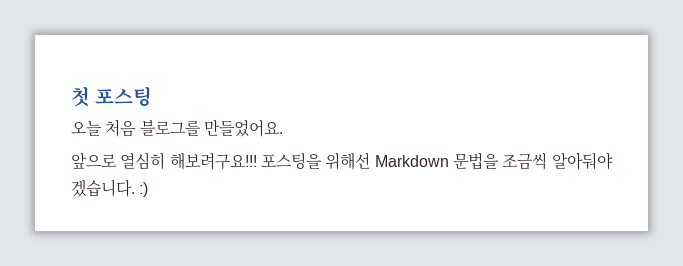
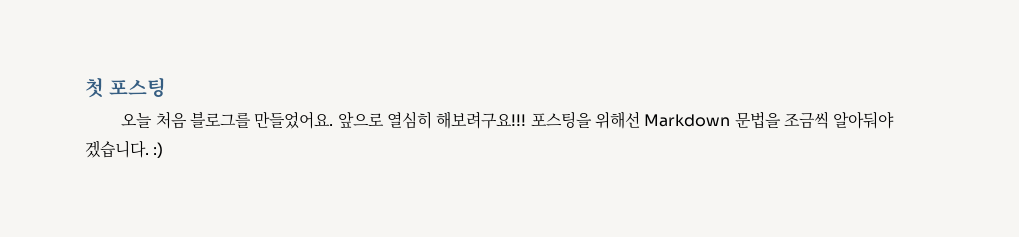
(283, 128) // -> (334, 120) none

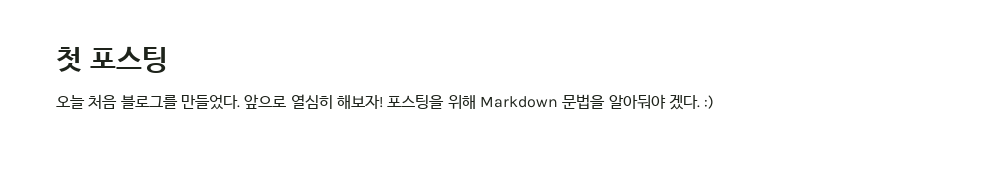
[254,111,334,129] 만들었어요. -> [180,94,240,110] 만들었다.
[436,111,895,129] [85,140,149,158] 해보려구요!!! 포스팅을 위해선 Markdown 문법을 조금씩 알아둬야 겠습니다. -> [336,94,700,110] 해보자! 포스팅을 위해 Markdown 문법을 알아둬야 겠다.

